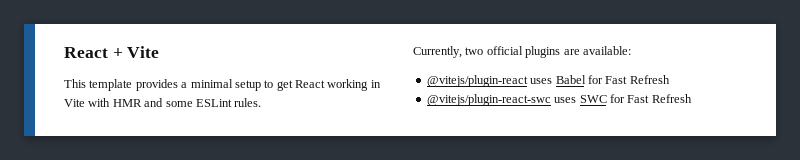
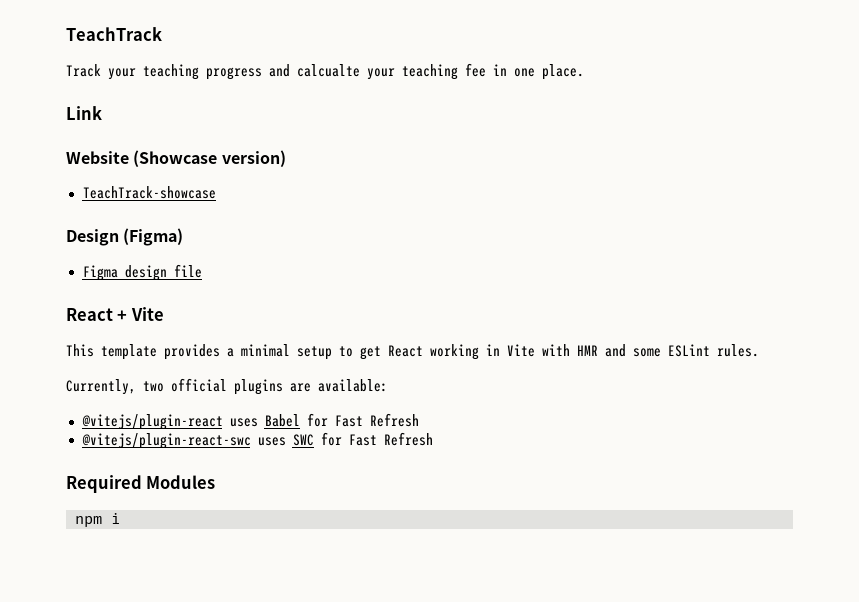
(64, 52) none -> [66,27,162,41] [66,63,584,80] [66,106,102,120] [66,150,286,167] [82,186,216,199] [66,228,184,246] [82,264,202,281] TeachTrack // Track your teaching progress and calcualte your teaching fee in one place. // Link // Website (Showcase version) // TeachTrack-showcase // Design (Figma) // Figma design file //
(692, 98) none -> [66,475,216,493] [75,513,120,528] // Required Modules // npm i

